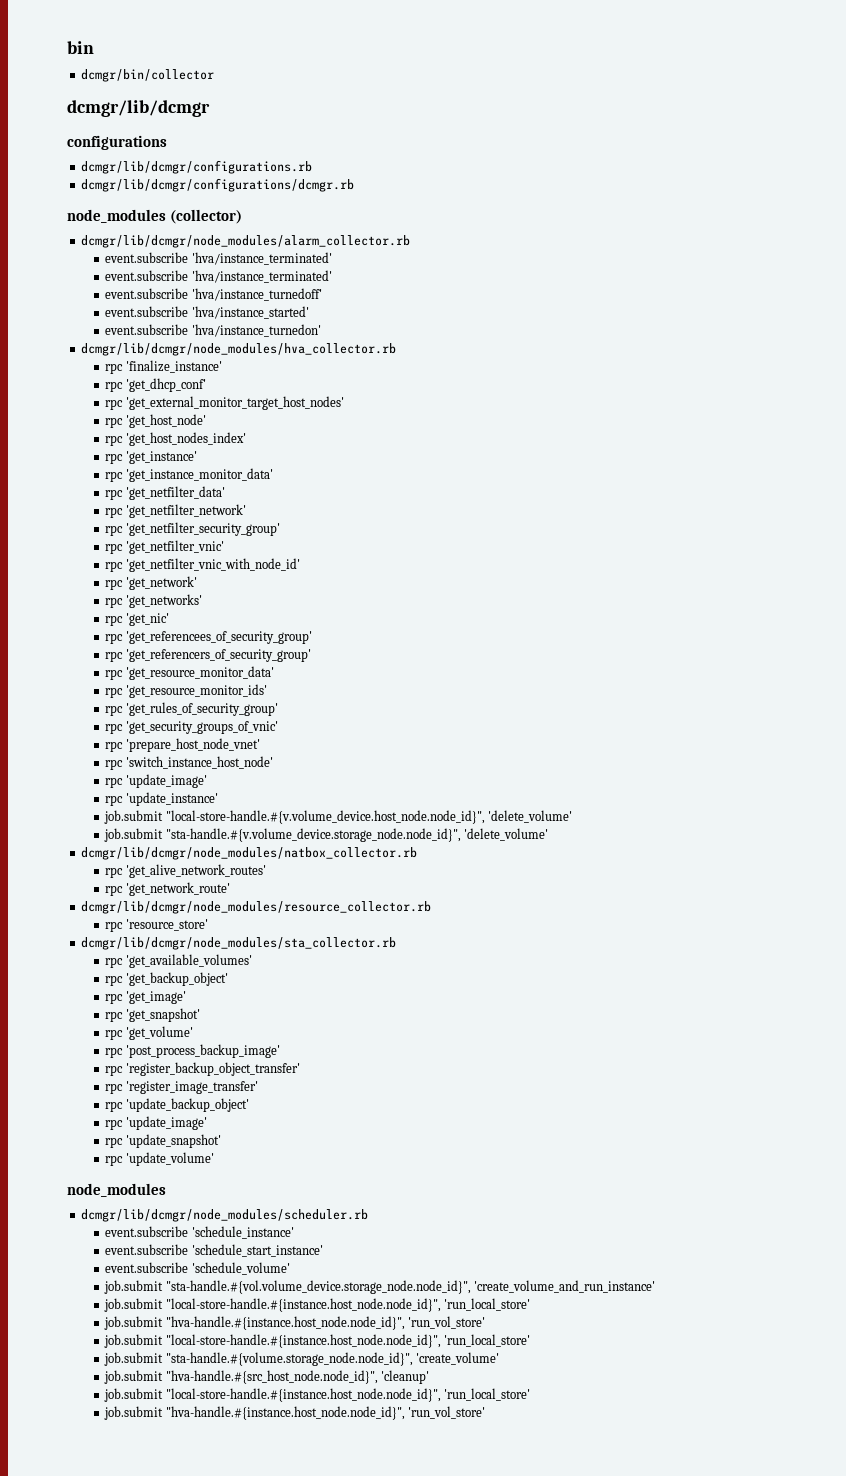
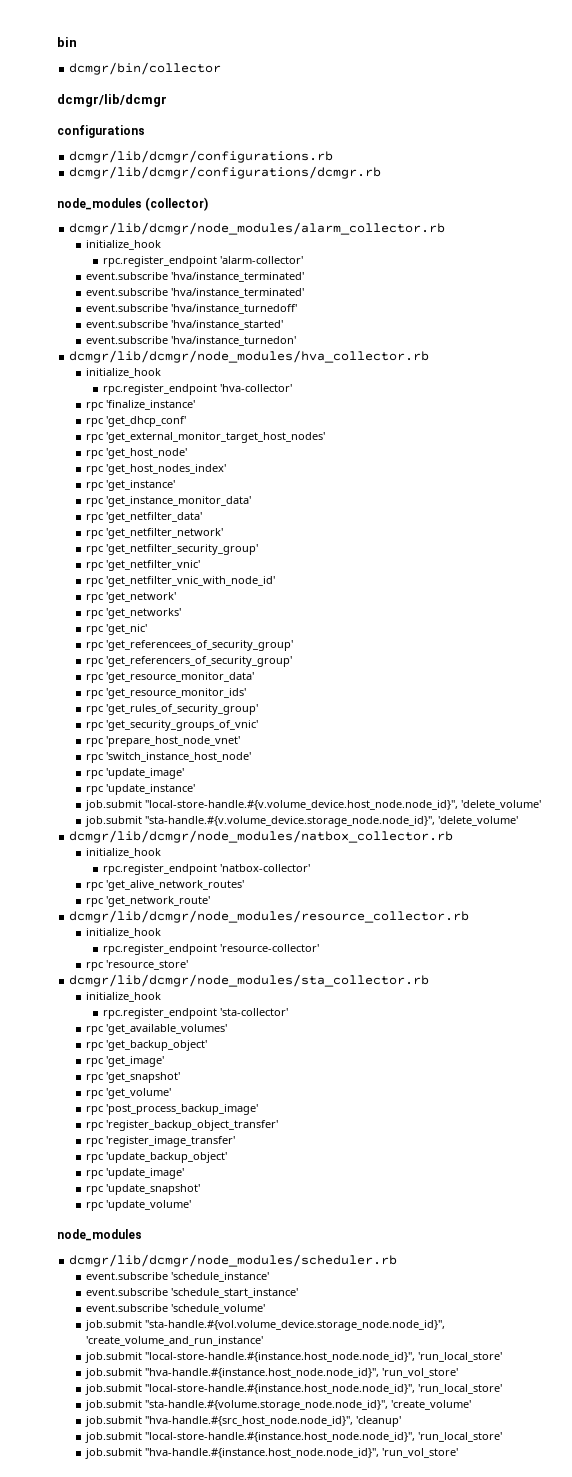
(411, 241) none -> [85,240,161,250] [102,256,303,267] // initialize_hook // rpc.register_endpoint 'alarm-collector'
(397, 349) none -> [85,368,161,378] [102,384,292,395] // initialize_hook // rpc.register_endpoint 'hva-collector'
(418, 853) none -> [85,848,161,858] [102,864,310,875] // initialize_hook // rpc.register_endpoint 'natbox-collector'
(432, 907) none -> [85,928,161,938] [102,944,319,955] // initialize_hook // rpc.register_endpoint 'resource-collector'
(397, 943) none -> [85,992,161,1002] [102,1008,288,1019] // initialize_hook // rpc.register_endpoint 'sta-collector'

